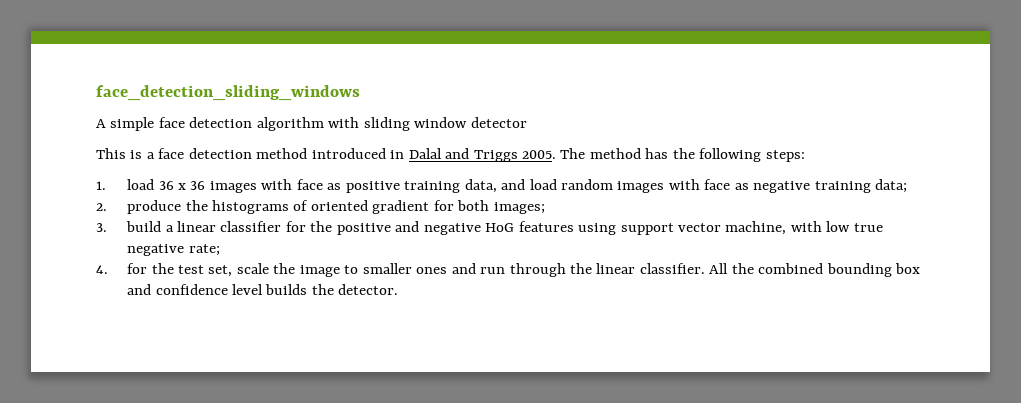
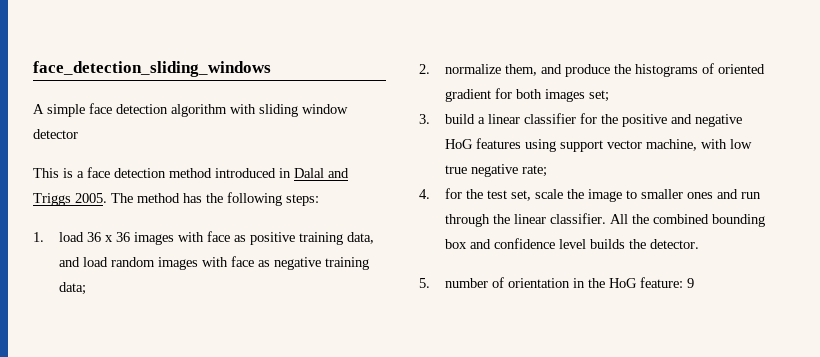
(107, 207) none -> [444,64,562,76] normalize them, and
[493,202,545,214] images; -> [544,89,609,102] images set;
(399, 289) none -> [419,277,694,288] // 5. number of orientation in the HoG feature: 9

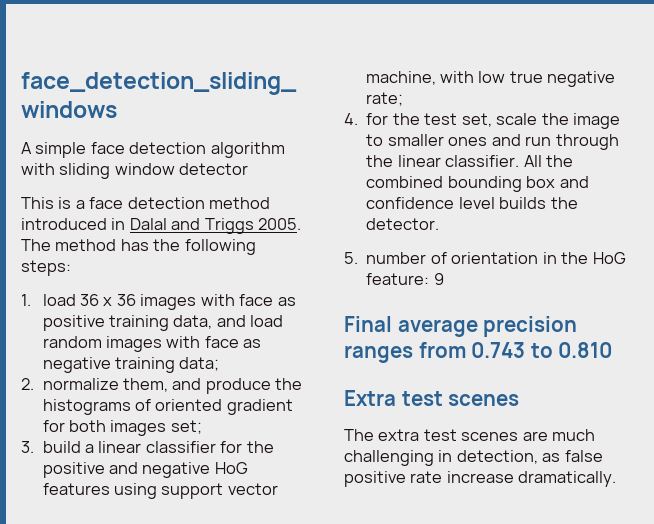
(694, 283) none -> [344,316,578,337] [344,342,613,363] [344,390,520,406] [344,429,596,441] [344,450,603,466] [344,471,617,487] // Final average precision ranges from 0.743 to 0.810 // Extra test scenes // The extra test scenes are much challenging in detection, as false positive rate increase dramatically.

